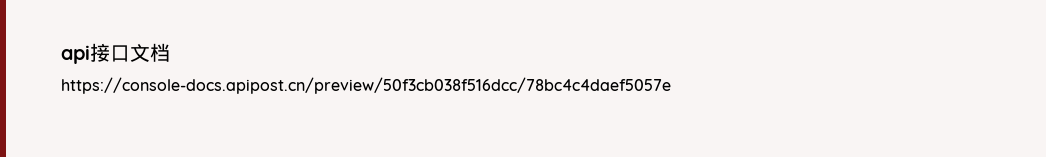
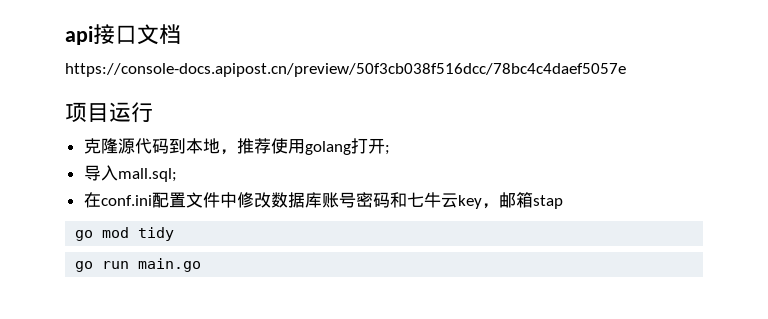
(671, 85) none -> [65,102,153,123] [83,138,390,155] [83,165,177,182] [83,192,563,209] [75,227,175,241] [75,258,202,272] // 项目运行 // 克隆源代码到本地，推荐使用golang打开; // 导入mall.sql; // 在conf.ini配置文件中修改数据库账号密码和七牛云key，邮箱stap // go mod tidy // go run main.go

